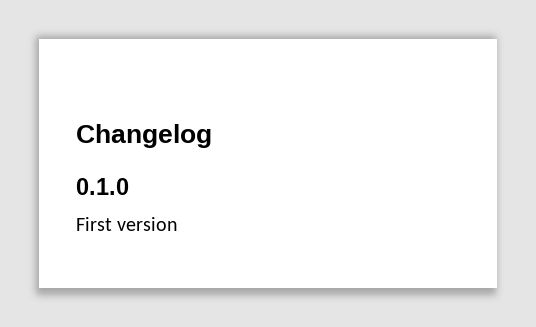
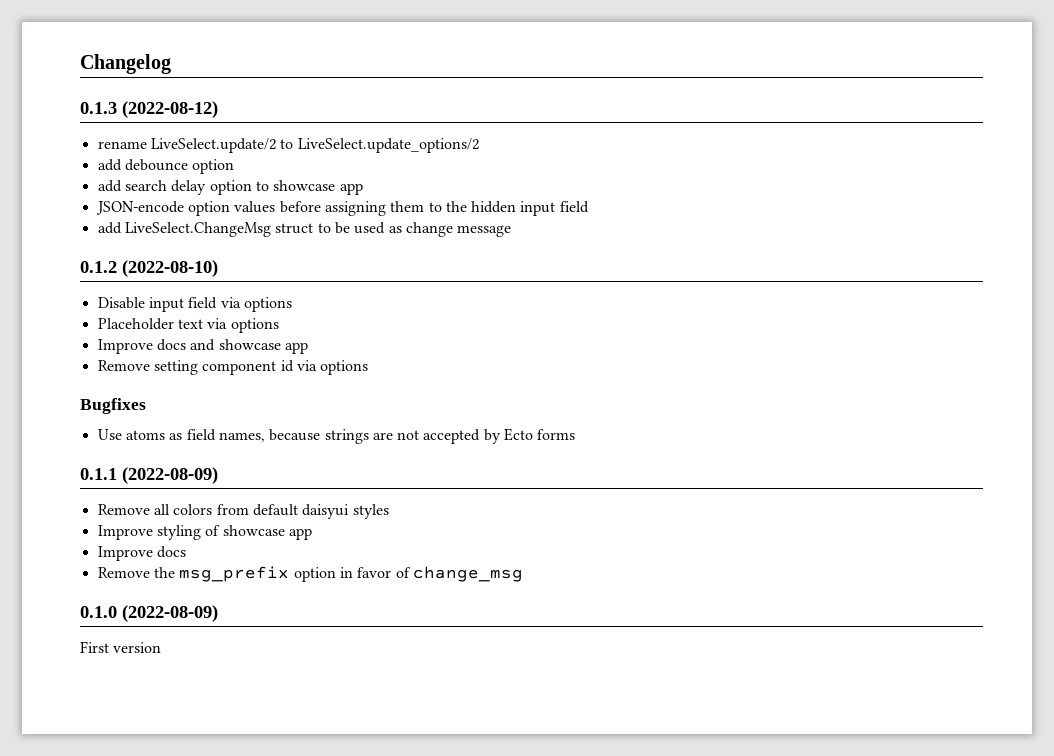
(212, 136) none -> [80,101,218,118] [97,138,479,153] [97,159,235,174] [97,180,363,195] [95,201,589,216] [97,222,512,237] [80,260,218,277] [97,297,292,312] [97,318,279,333] [97,339,308,354] [97,360,369,375] [80,398,146,414] [97,428,576,444] [80,467,218,484] [97,504,389,519] [97,525,312,540] [97,546,186,561] [97,566,523,582] // 0.1.3 (2022-08-12) // rename LiveSelect.update/2 to LiveSelect.update_options/2 // add debounce option // add search delay option to showcase app // JSON-encode option values before assigning them to the hidden input field // add LiveSelect.ChangeMsg struct to be used as change message // 0.1.2 (2022-08-10) // Disable input field via options // Placeholder text via options // Improve docs and showcase app // Remove setting component id via options // Bugfixes // Use atoms as field names, because strings are not accepted by Ecto forms // 0.1.1 (2022-08-09) // Remove all colors from default daisyui styles // Improve styling of showcase app // Improve docs // Remove the msg_prefix option in favor of change_msg
(129, 186) none -> [122,605,218,622] (2022-08-09)

